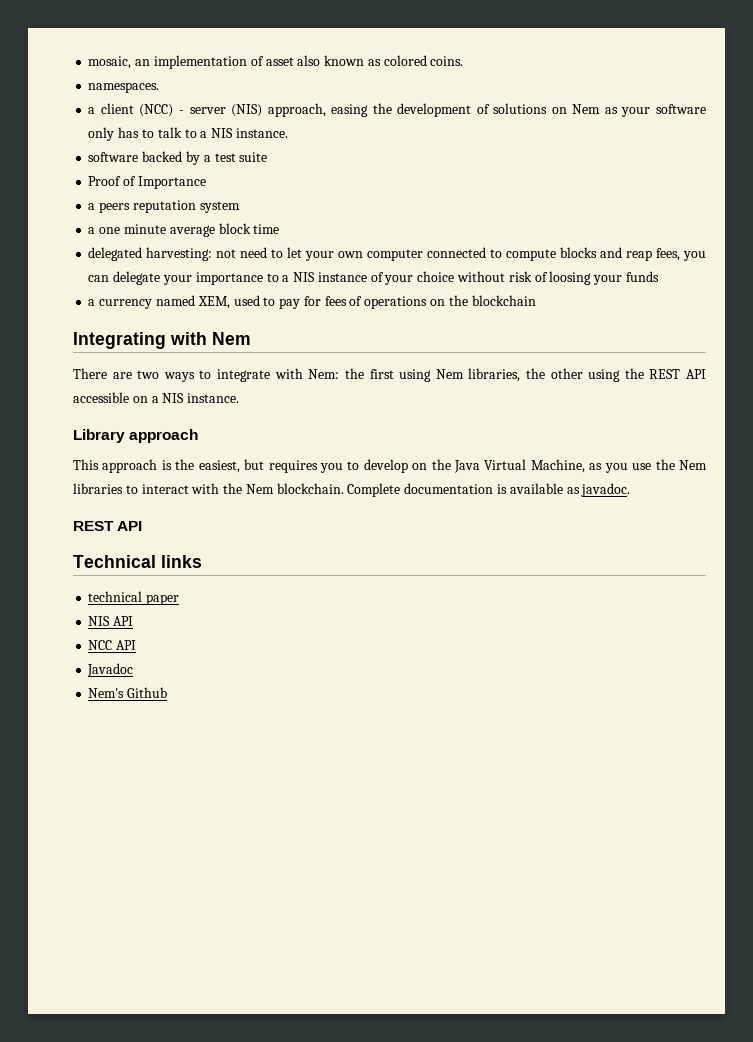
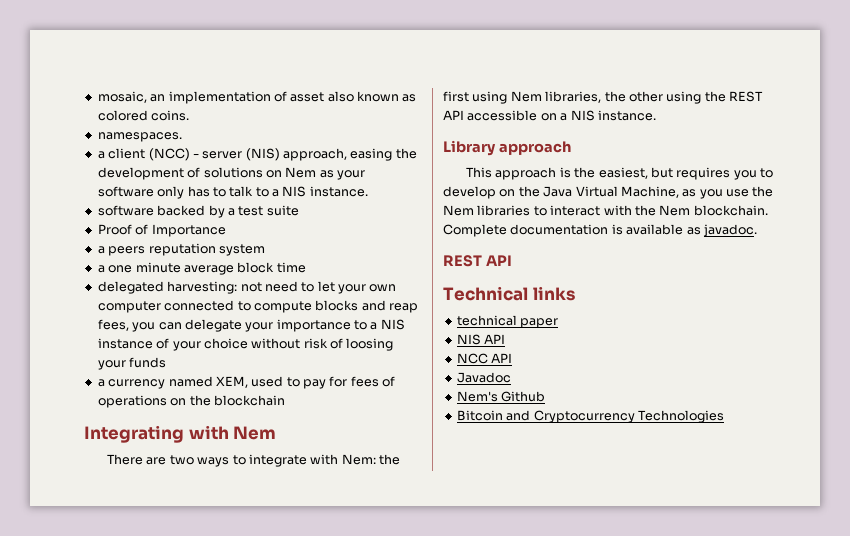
(168, 692) none -> [456,410,724,423] // Bitcoin and Cryptocurrency Technologies

